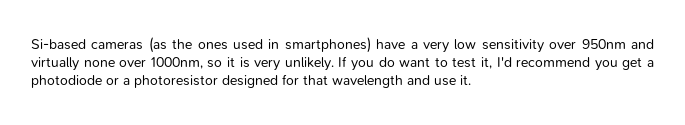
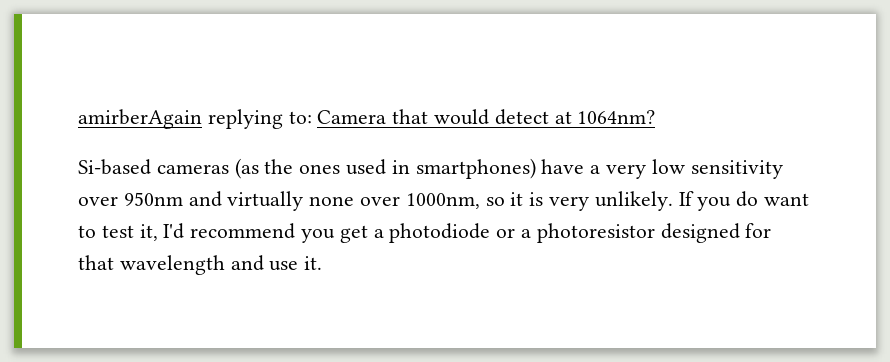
(31, 44) none -> [78,109,656,129] amirberAgain replying to: Camera that would detect at 1064nm? //

